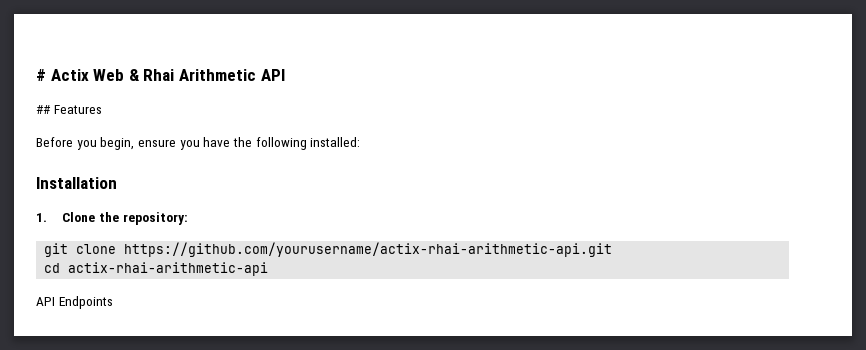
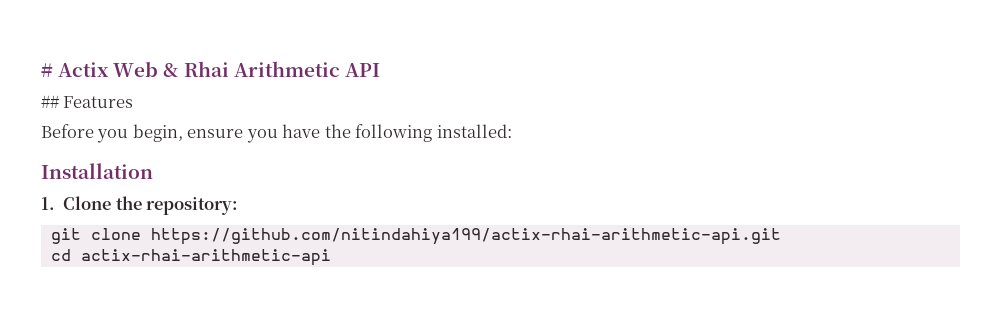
[124,242,613,257] https://github.com/yourusername/actix-rhai-arithmetic-api.git -> [150,228,781,245] https://github.com/nitindahiya199/actix-rhai-arithmetic-api.git
[36,296,113,309] // API Endpoints -> (331, 257) none

